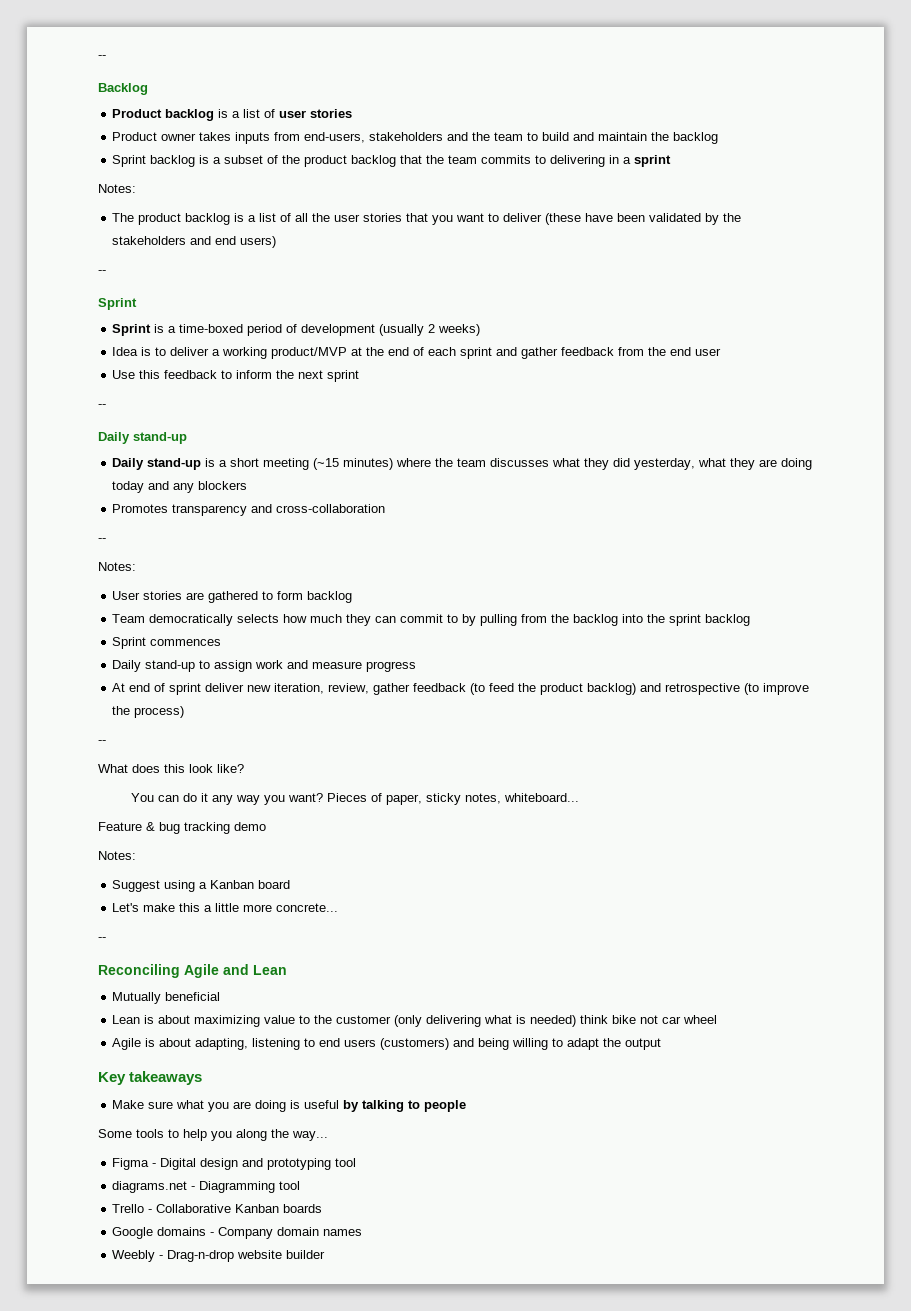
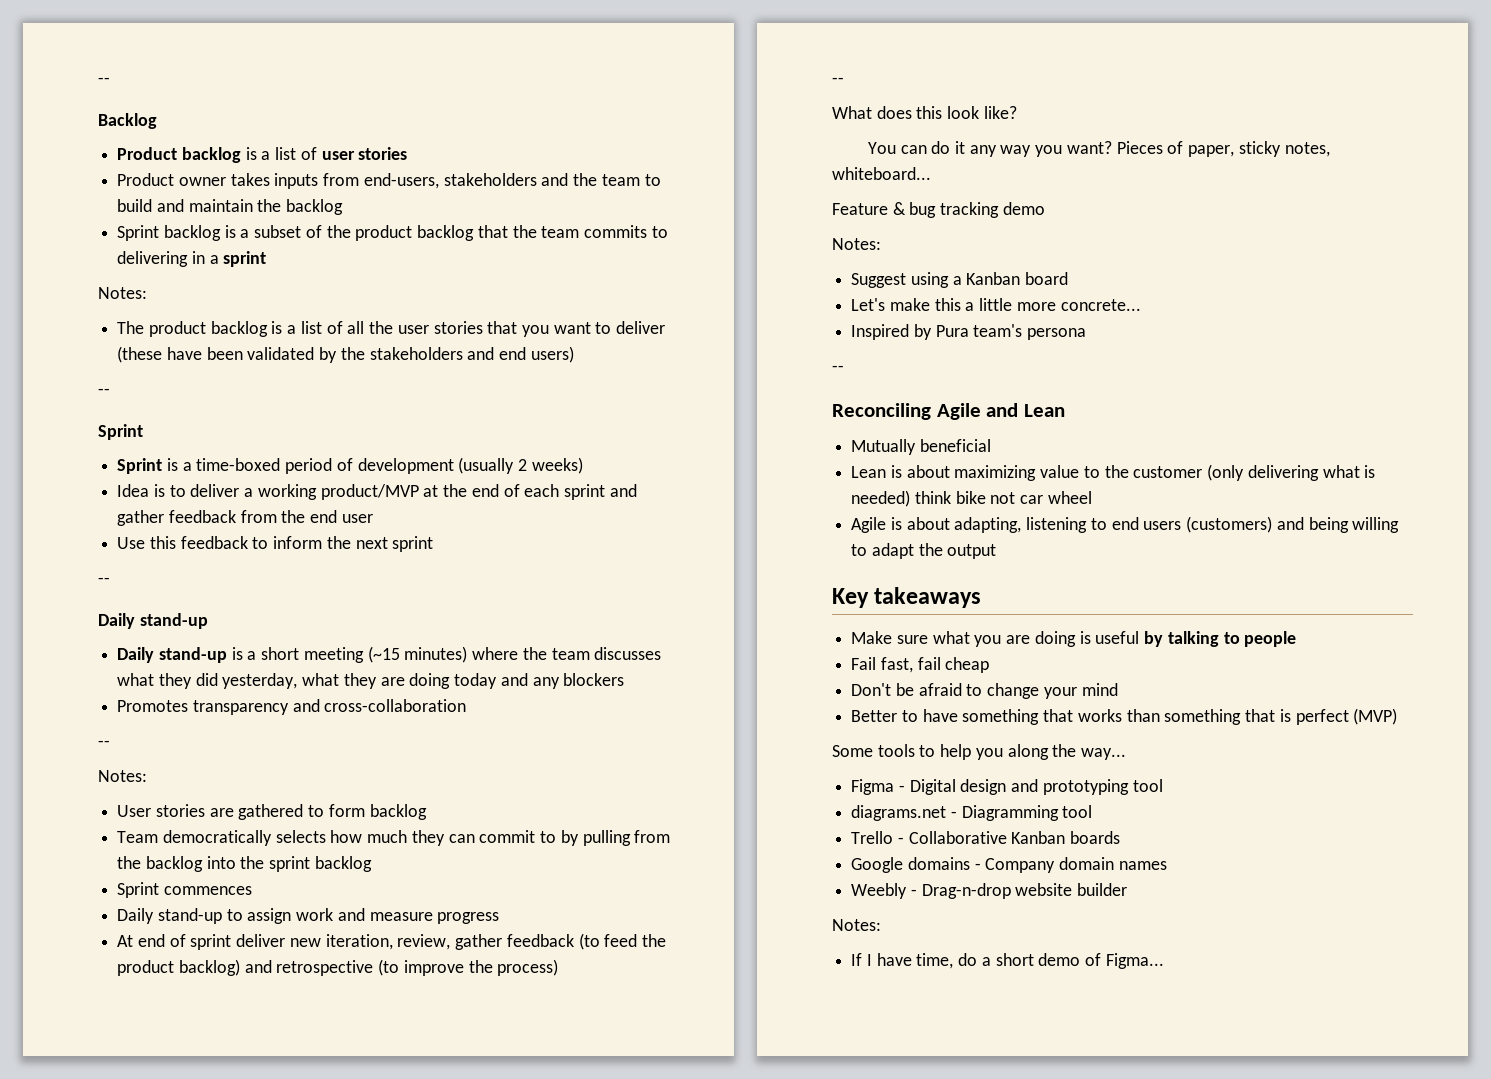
(339, 907) none -> [851,324,1087,340] // Inspired by Pura team's persona
(467, 1106) none -> [851,657,990,673] [851,683,1118,699] [851,708,1398,725] // Fail fast, fail cheap // Don't be afraid to change your mind // Better to have something that works than something that is perfect (MVP)
(326, 1254) none -> [832,919,881,931] [851,953,1164,969] // Notes: // If I have time, do a short demo of Figma...

